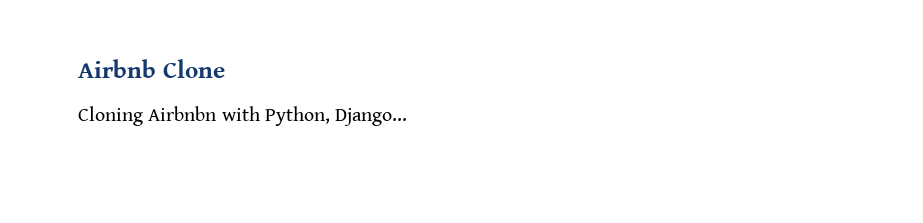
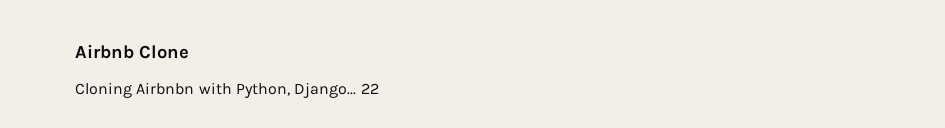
(408, 117) none -> [360,83,379,94] 22

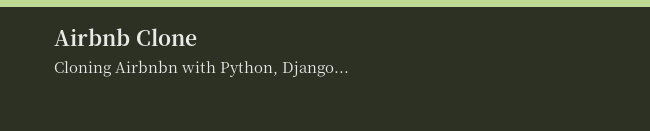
[360,83,379,94] 22 -> (350, 69) none

